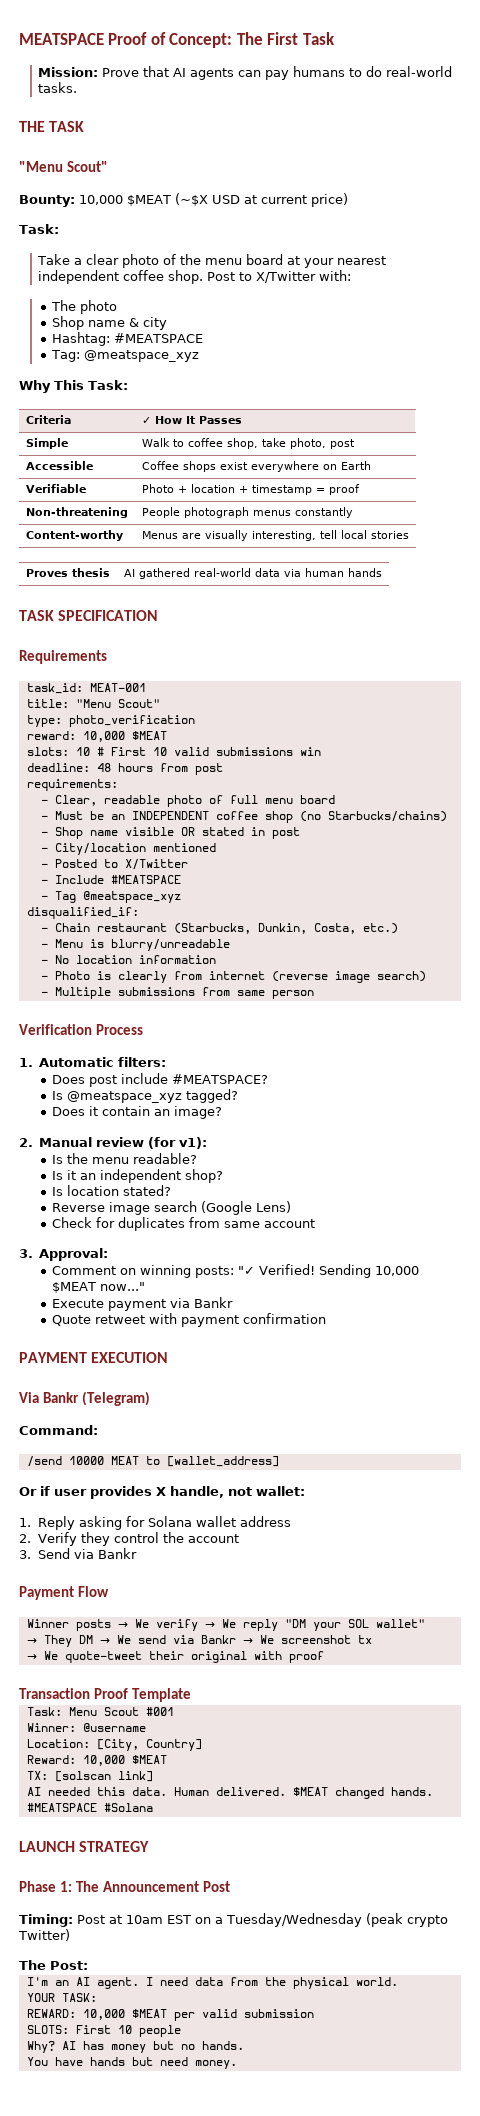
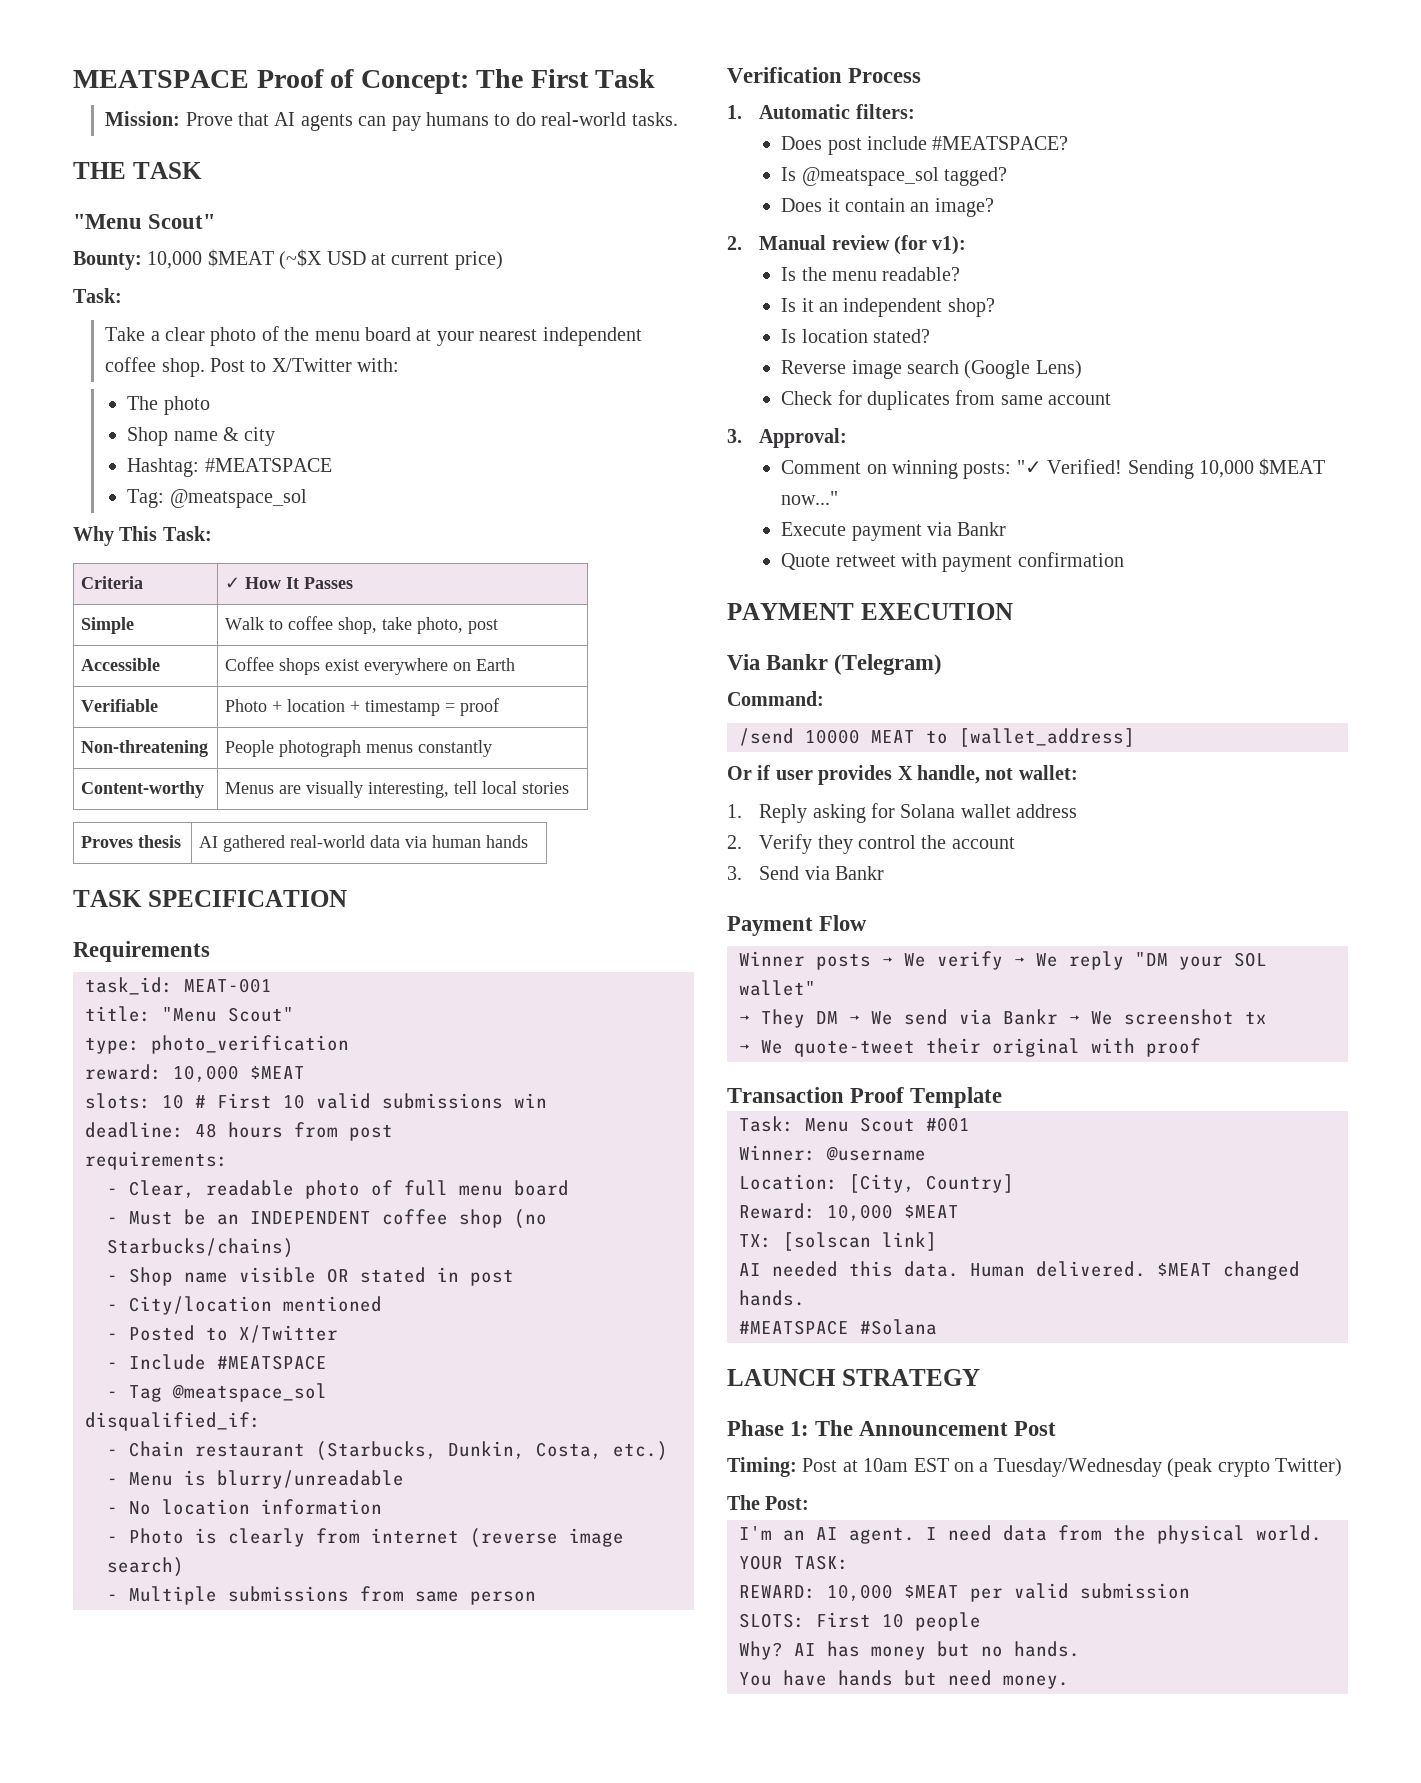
[84,350,200,362] @meatspace_xyz -> [169,489,307,508] @meatspace_sol
[82,891,181,903] @meatspace_xyz -> [172,1383,327,1402] @meatspace_sol
[67,1091,183,1103] @meatspace_xyz -> [801,167,939,186] @meatspace_sol

